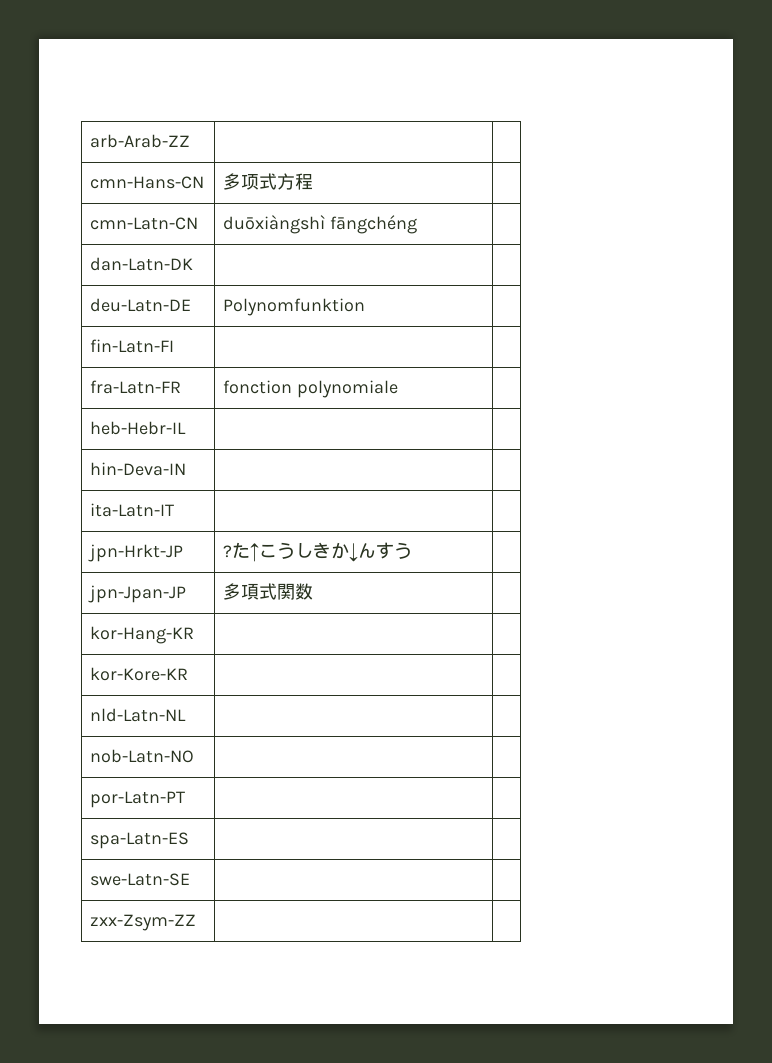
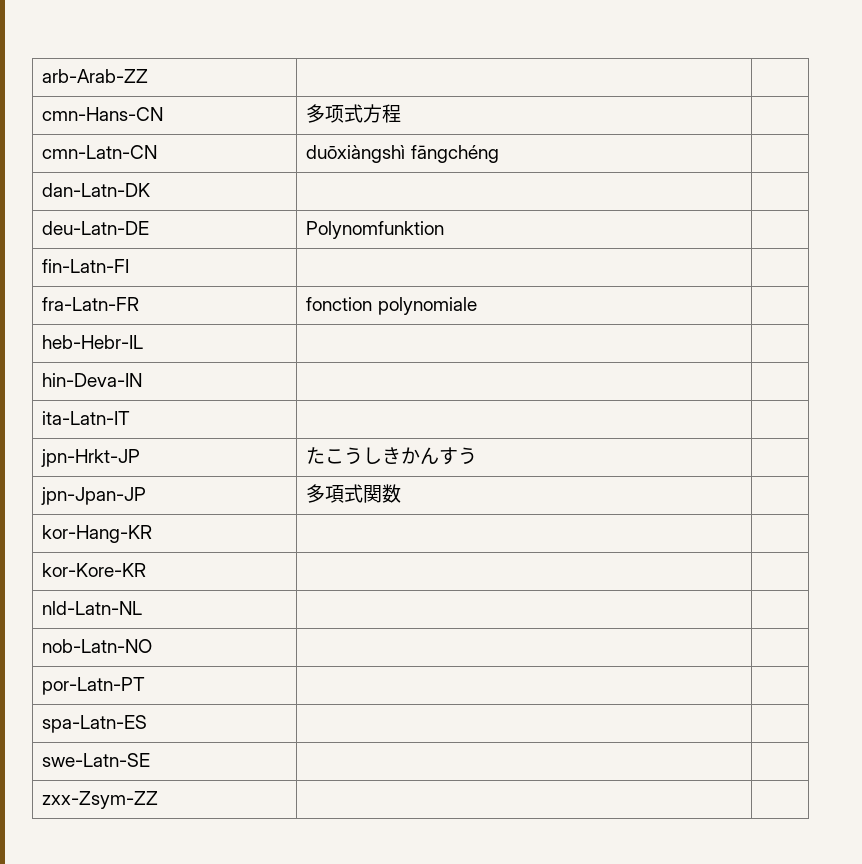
[223,542,260,562] ?た↑ -> [306,447,326,464] た
[349,543,359,562] ↓ -> (421, 455) none

